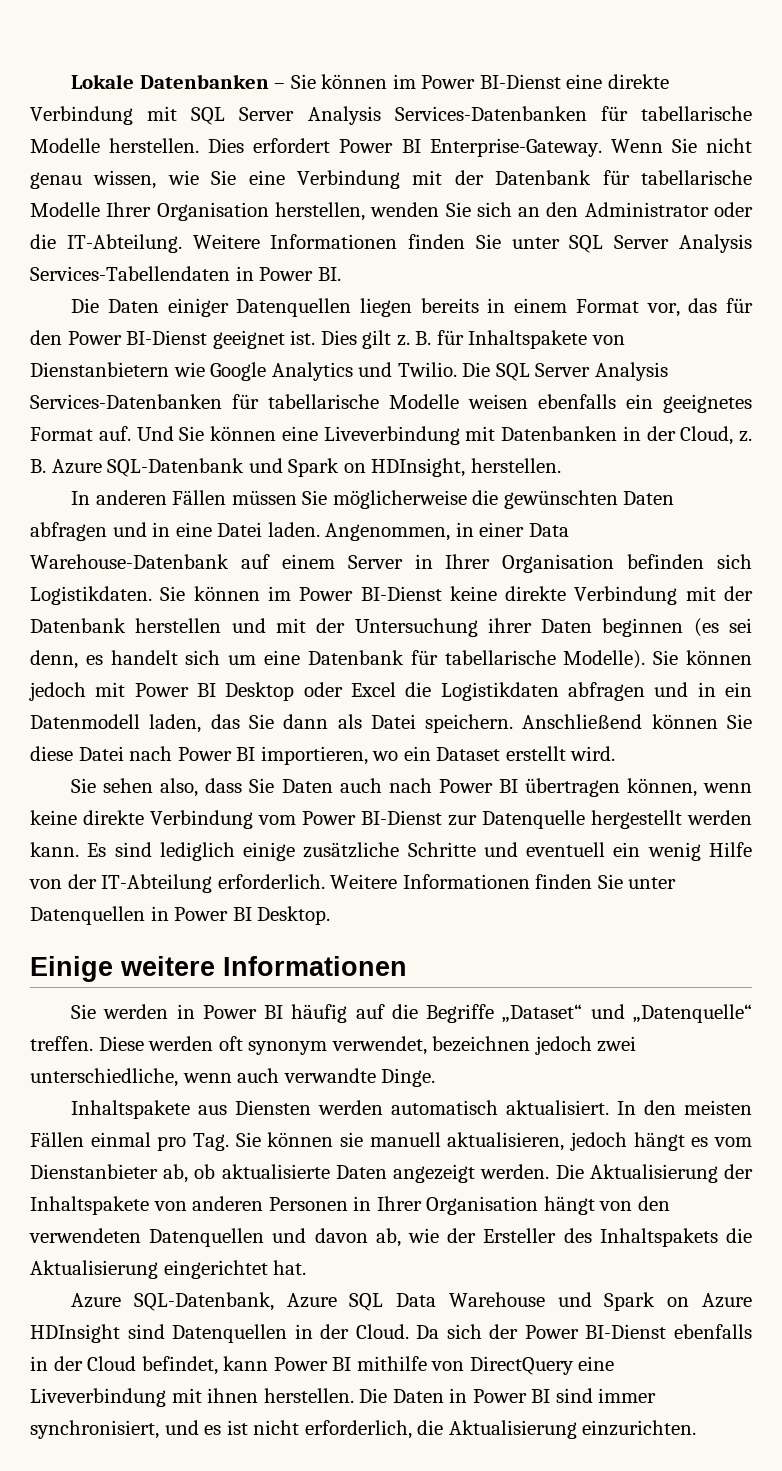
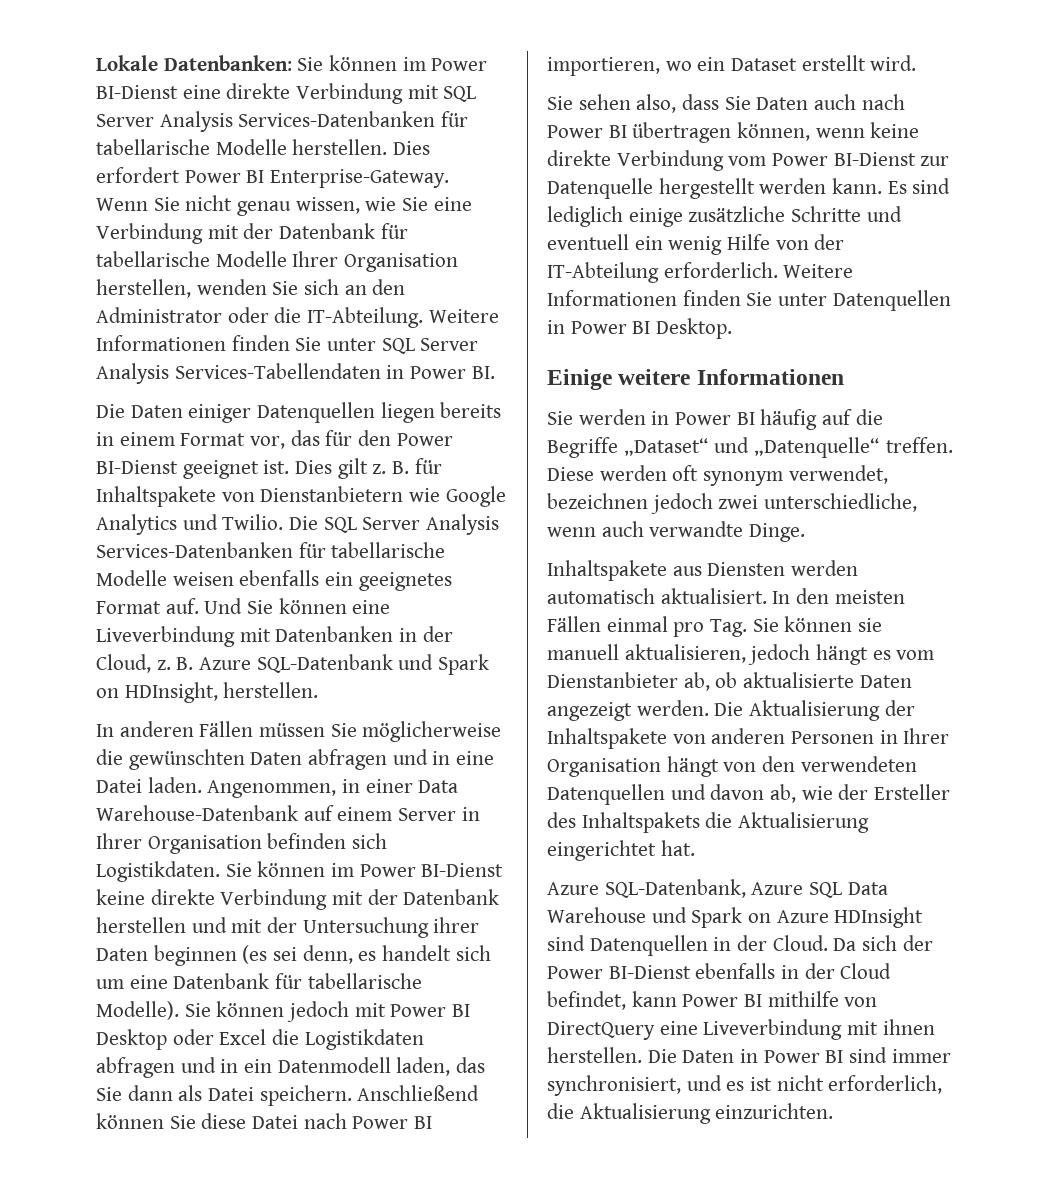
[139,74,286,89] Datenbanken – -> [163,55,292,71] Datenbanken:

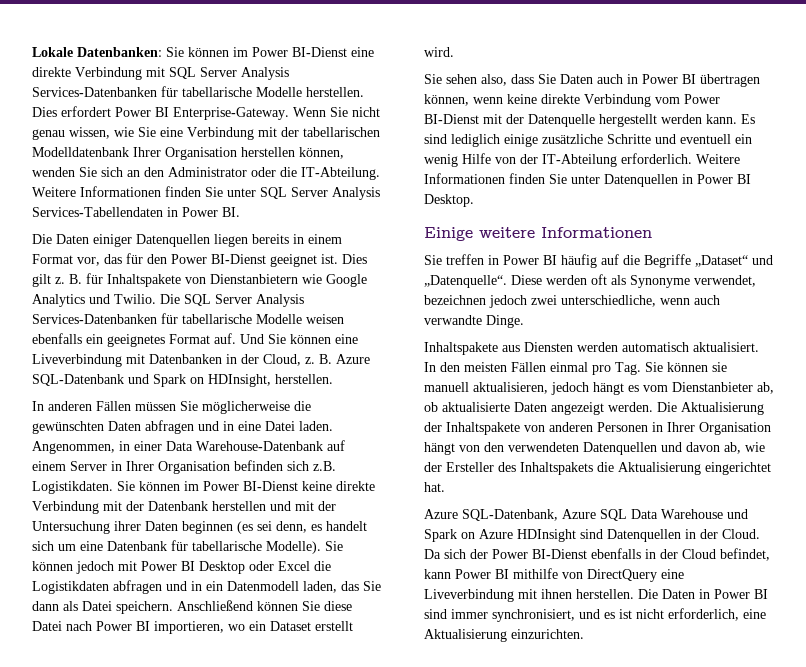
[279,223,408,239] [96,251,459,272] [96,279,191,298] Datenbank für tabellarische Modelle Ihrer Organisation herstellen, -> [303,127,380,137] [32,147,344,160] tabellarischen Modelldatenbank Ihrer Organisation herstellen können,
(388, 841) none -> [313,461,336,471] z.B.
[861,94,905,110] nach -> [627,74,638,84] in
[920,156,950,166] zur -> [483,114,524,124] mit der
[578,409,646,425] werden -> [446,254,484,265] treffen
[754,437,953,458] „Datenquelle“ treffen. -> [424,275,507,288] „Datenquelle“.
[703,471,784,486] synonym -> [611,275,690,288] als Synonyme
[547,1103,574,1119] die -> [743,609,766,619] eine

